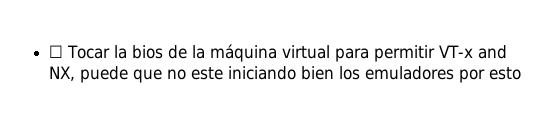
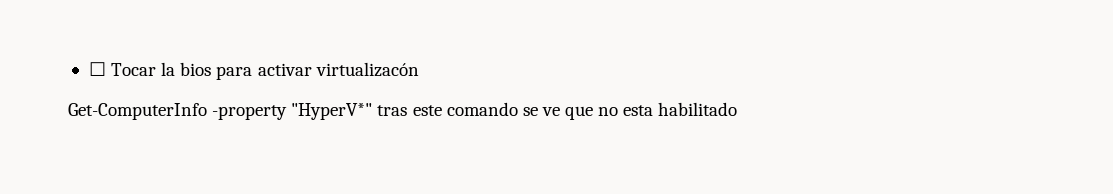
[168,44,508,62] [49,66,522,83] de la máquina virtual para permitir VT-x and NX, puede que no este iniciando bien los emuladores por esto -> [216,62,419,80] [68,102,738,120] para activar virtualizacón // Get-ComputerInfo -property "HyperV*" tras este comando se ve que no esta habilitado

